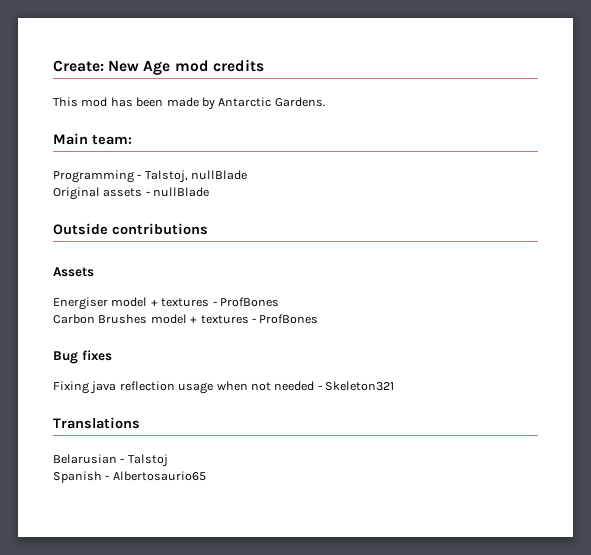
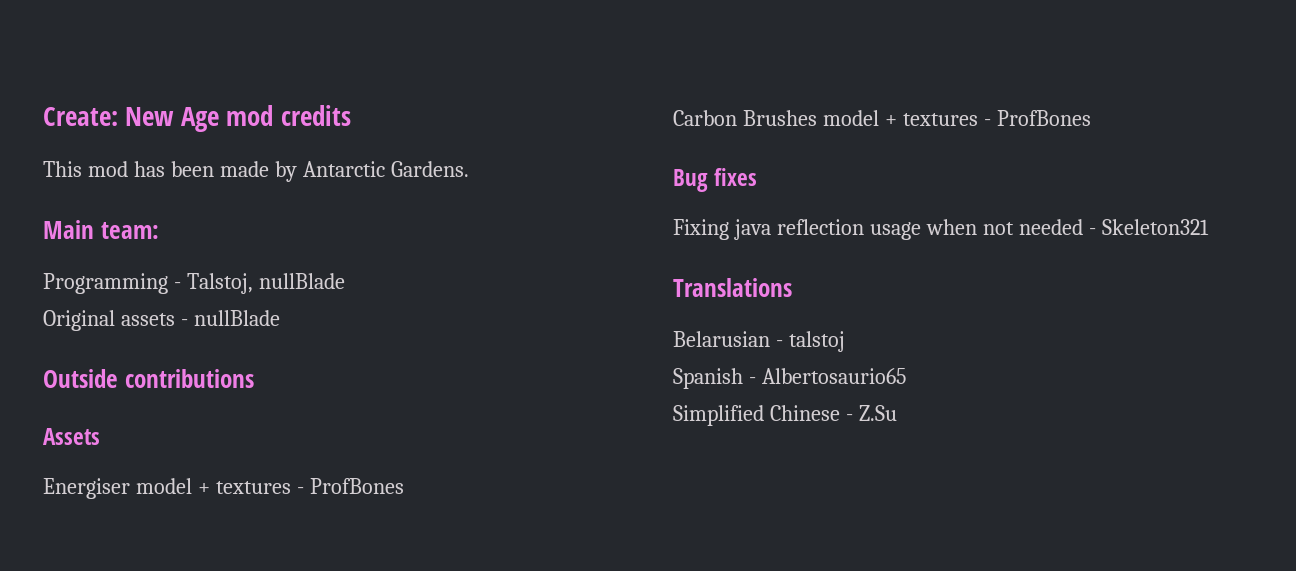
[127,454,168,467] Talstoj -> [788,331,845,352] talstoj
(206, 476) none -> [673,405,897,426] // Simplified Chinese - Z.Su

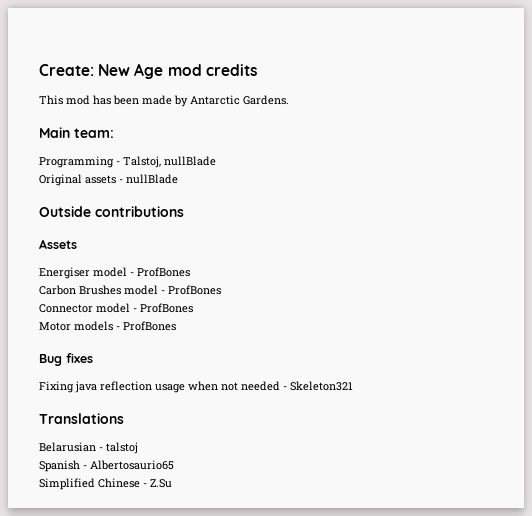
[197,481,291,494] + textures -> (127, 272) none
[884,113,978,126] + textures -> [161,285,221,295] [39,303,193,313] [39,321,113,331] - ProfBones // Connector model - ProfBones // Motor models

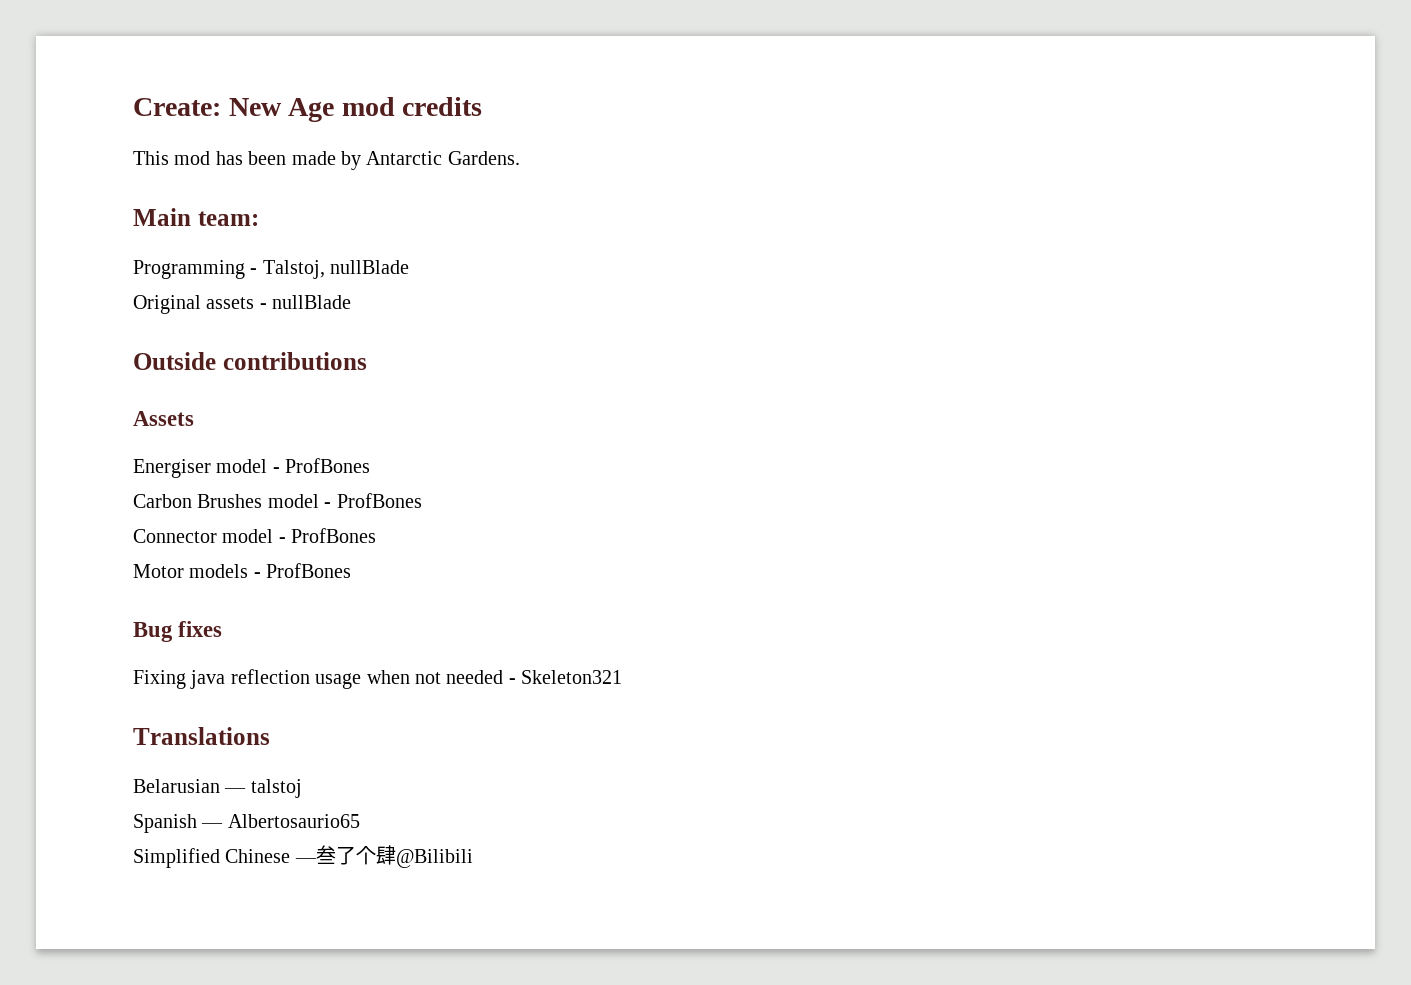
[99,447,103,451] - -> [224,788,247,793] —
[83,465,87,469] - -> [201,823,224,828] —
[143,479,172,488] - Z.Su -> [294,845,473,868] —叁了个肆@Bilibili

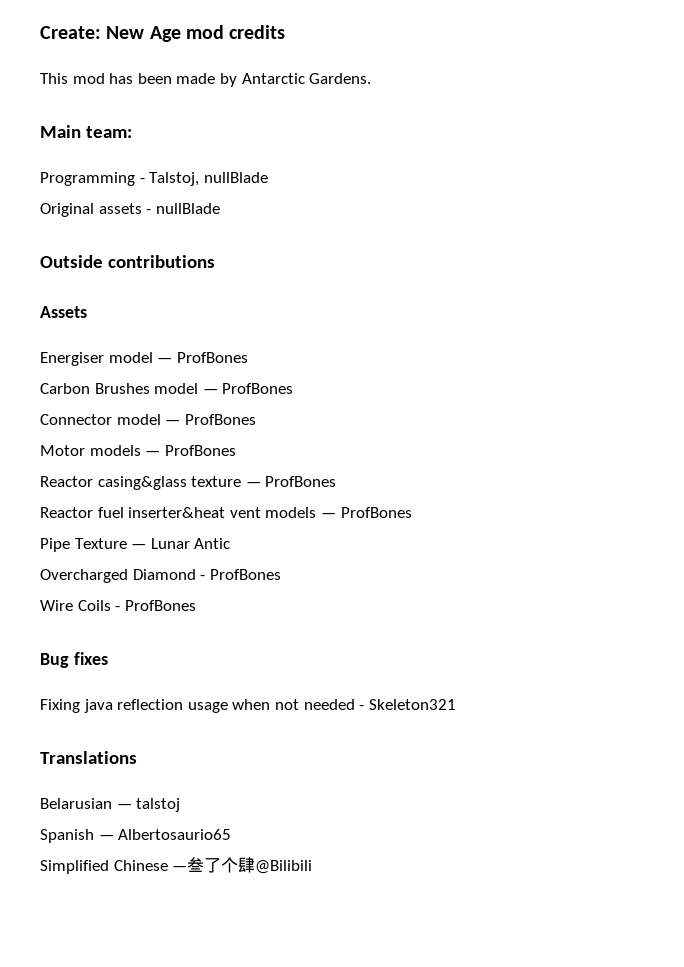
[272,467,280,473] - -> [157,358,173,363] —
[324,502,332,508] - -> [202,389,218,394] —
[278,537,286,543] - -> [165,420,181,425] —
(249, 571) none -> [145,445,236,456] [40,476,337,490] [40,507,412,518] [40,538,231,552] [40,569,281,583] [40,600,111,611] — ProfBones // Reactor casing&glass texture — ProfBones // Reactor fuel inserter&heat vent models — ProfBones // Pipe Texture — Lunar Antic // Overcharged Diamond - ProfBones // Wire Coils

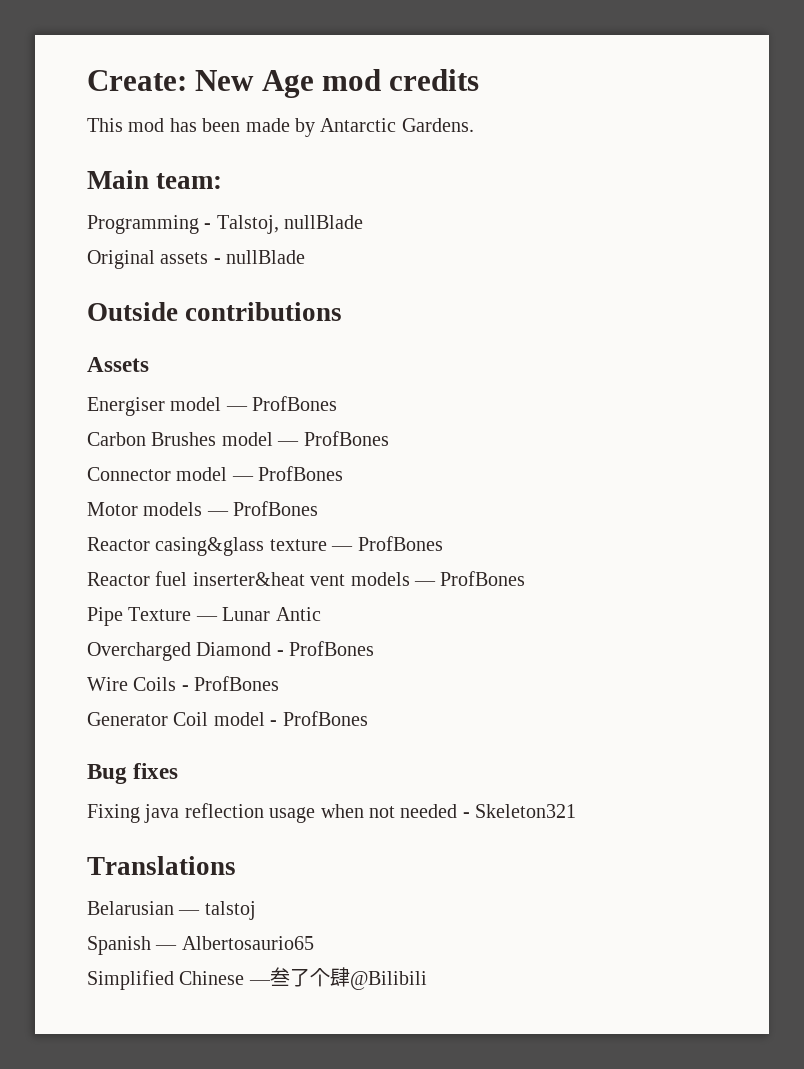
(196, 605) none -> [87,711,368,726] // Generator Coil model - ProfBones

